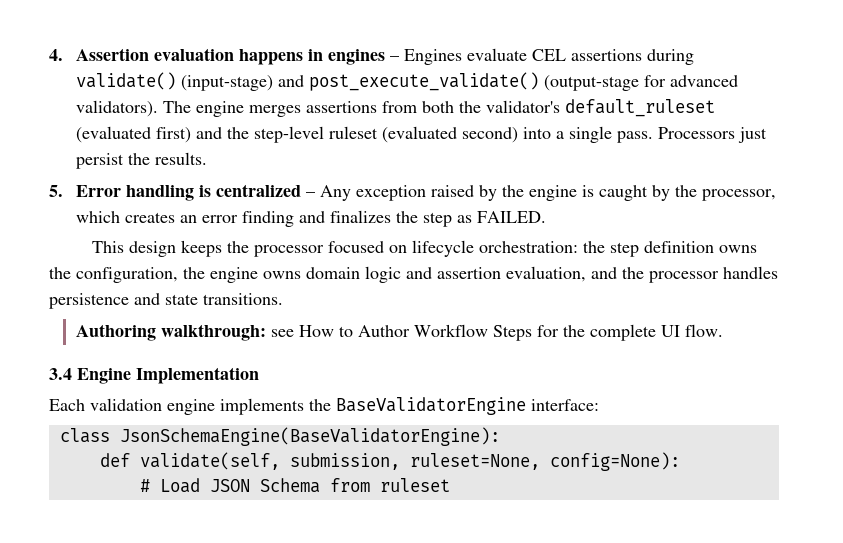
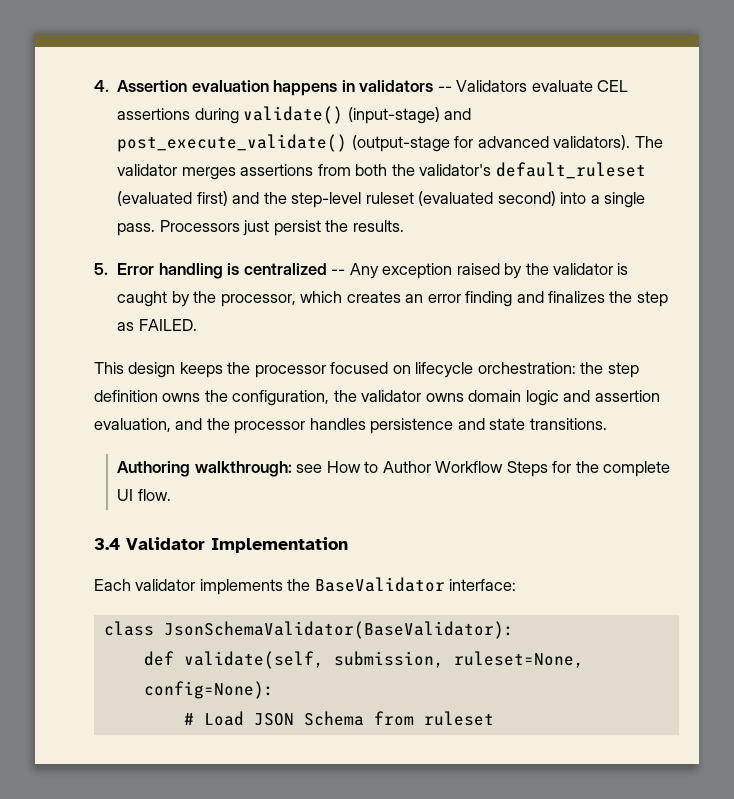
[328,49,463,65] engines – Engines -> [359,80,528,92] validators -- Validators
[196,101,245,117] engine -> [117,164,178,176] validator
[306,192,316,197] – -> [331,269,346,275] --
[529,185,578,201] engine -> [552,263,613,275] validator
[210,267,258,283] engine -> [361,390,422,402] validator
[77,368,131,384] Engine -> [126,537,205,550] Validator
[90,398,215,415] validation engine -> [135,579,196,591] validator
[336,397,526,415] BaseValidatorEngine -> [314,577,445,592] BaseValidator
[119,427,500,446] JsonSchemaEngine(BaseValidatorEngine): -> [163,621,514,639] JsonSchemaValidator(BaseValidator):

